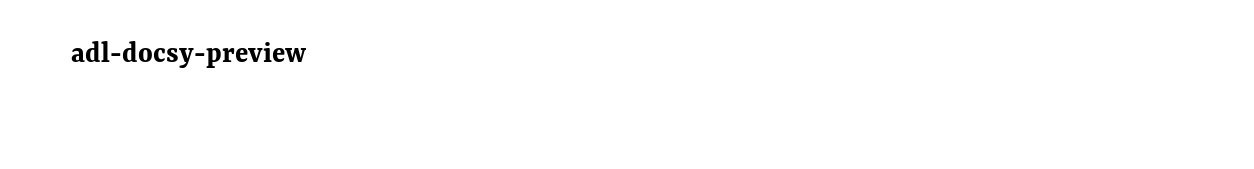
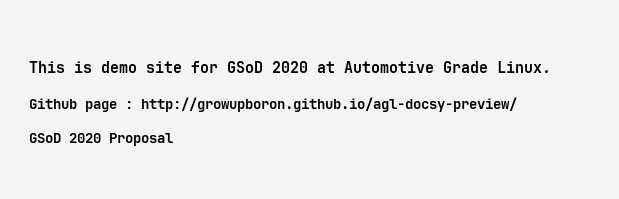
[71,41,306,68] adl-docsy-preview -> [29,61,551,73] [29,97,517,112] [29,133,173,146] This is demo site for GSoD 2020 at Automotive Grade Linux. // Github page : http://growupboron.github.io/agl-docsy-preview/ // GSoD 2020 Proposal

